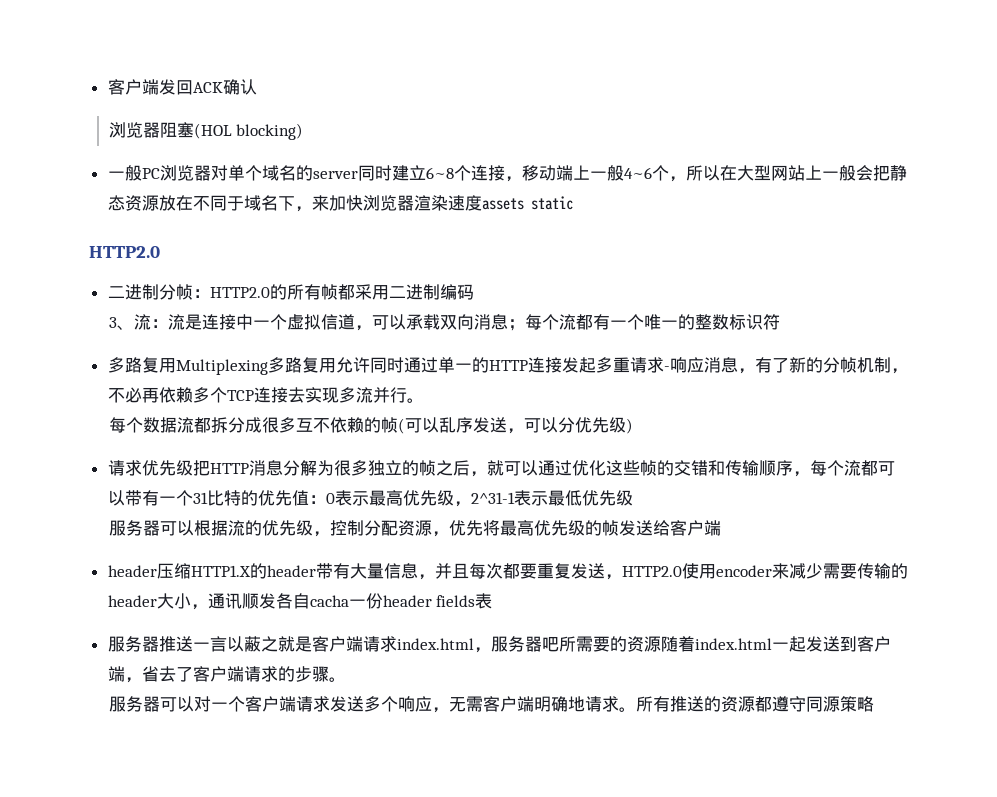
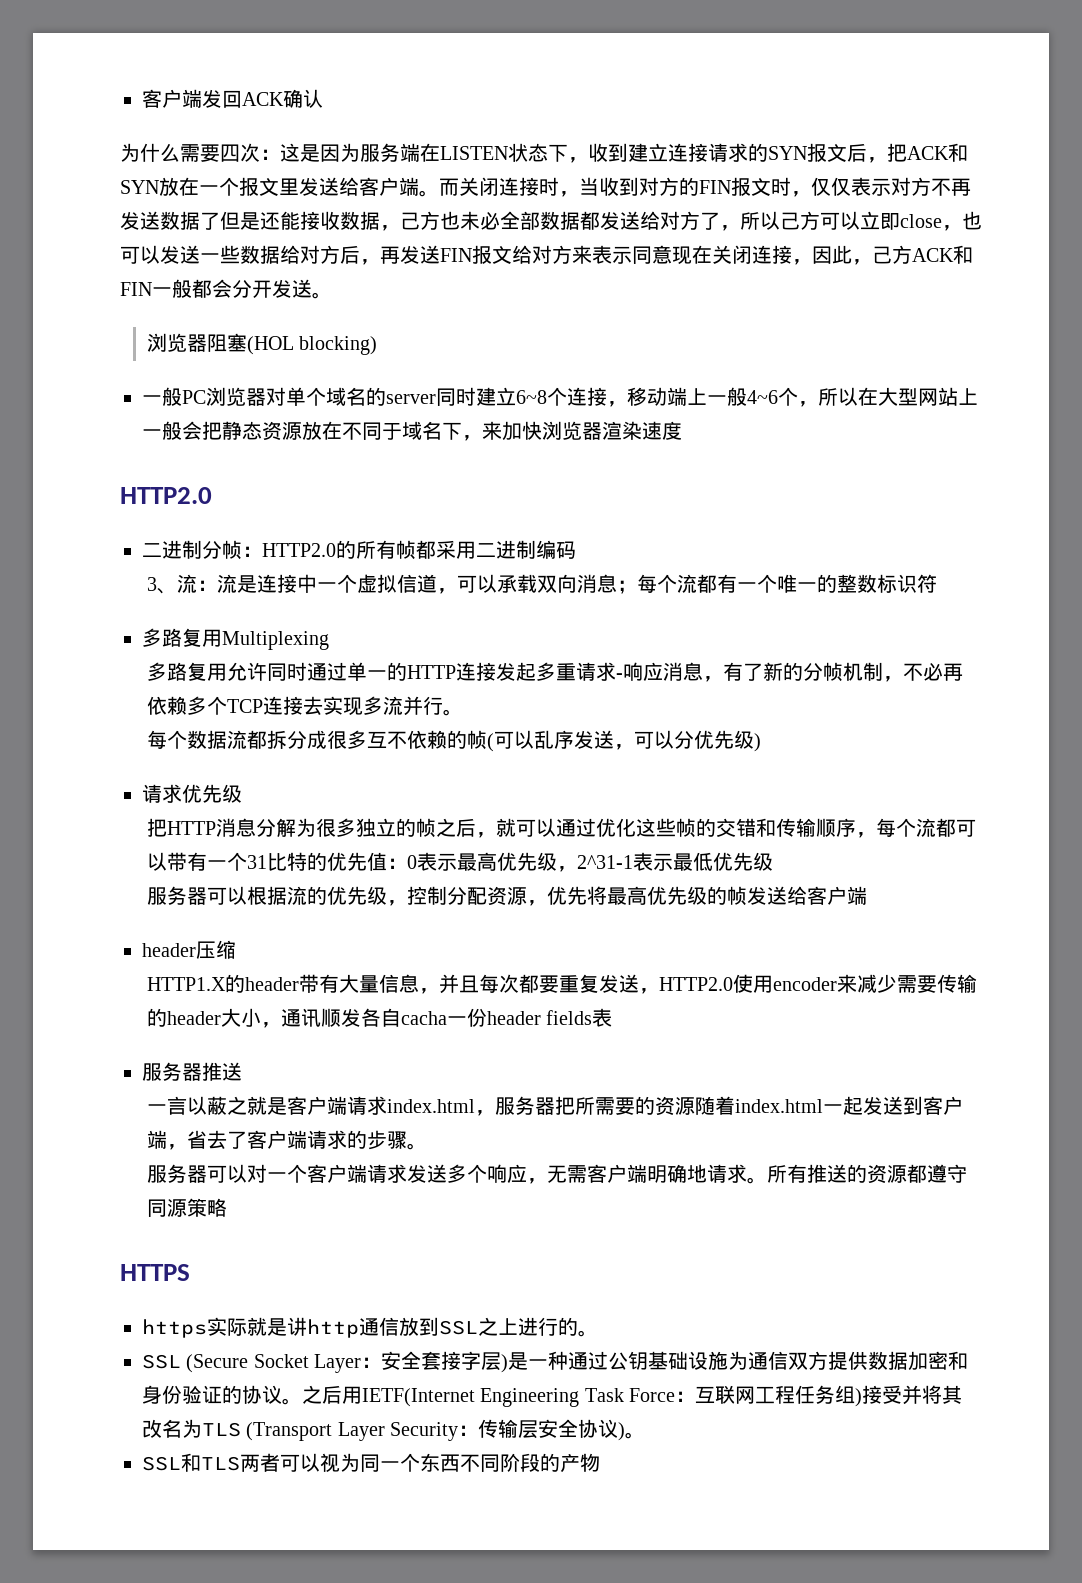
(257, 87) none -> [120,143,968,163] [120,177,971,197] [120,211,982,231] [120,245,973,265] [120,279,332,299] // 为什么需要四次：这是因为服务端在LISTEN状态下，收到建立连接请求的SYN报文后，把ACK和SYN放在一个报文里发送给客户端。而关闭连接时，当收到对方的FIN报文时，仅仅表示对方不再发送数据了但是还能接收数据，己方也未必全部数据都发送给对方了，所以己方可以立即close，也可以发送一些数据给对方后，再发送FIN报文给对方来表示同意现在关闭连接，因此，己方ACK和FIN一般都会分开发送。
[481,196,573,210] assets static -> (682, 430) none
(268, 367) none -> (329, 640) //
(193, 468) none -> (242, 793) //
(191, 571) none -> (236, 949) //
(193, 644) none -> (242, 1071) //
[541,636,559,652] 吧 -> [554,1096,575,1115] 把
(874, 704) none -> [120,1264,190,1281] [142,1317,598,1338] [142,1351,969,1373] [142,1385,963,1407] [142,1419,646,1441] [142,1453,600,1473] // HTTPS // https实际就是讲http通信放到SSL之上进行的。 // SSL (Secure Socket Layer：安全套接字层)是一种通过公钥基础设施为通信双方提供数据加密和身份验证的协议。之后用IETF(Internet Engineering Task Force：互联网工程任务组)接受并将其改名为TLS (Transport Layer Security：传输层安全协议)。 // SSL和TLS两者可以视为同一个东西不同阶段的产物

